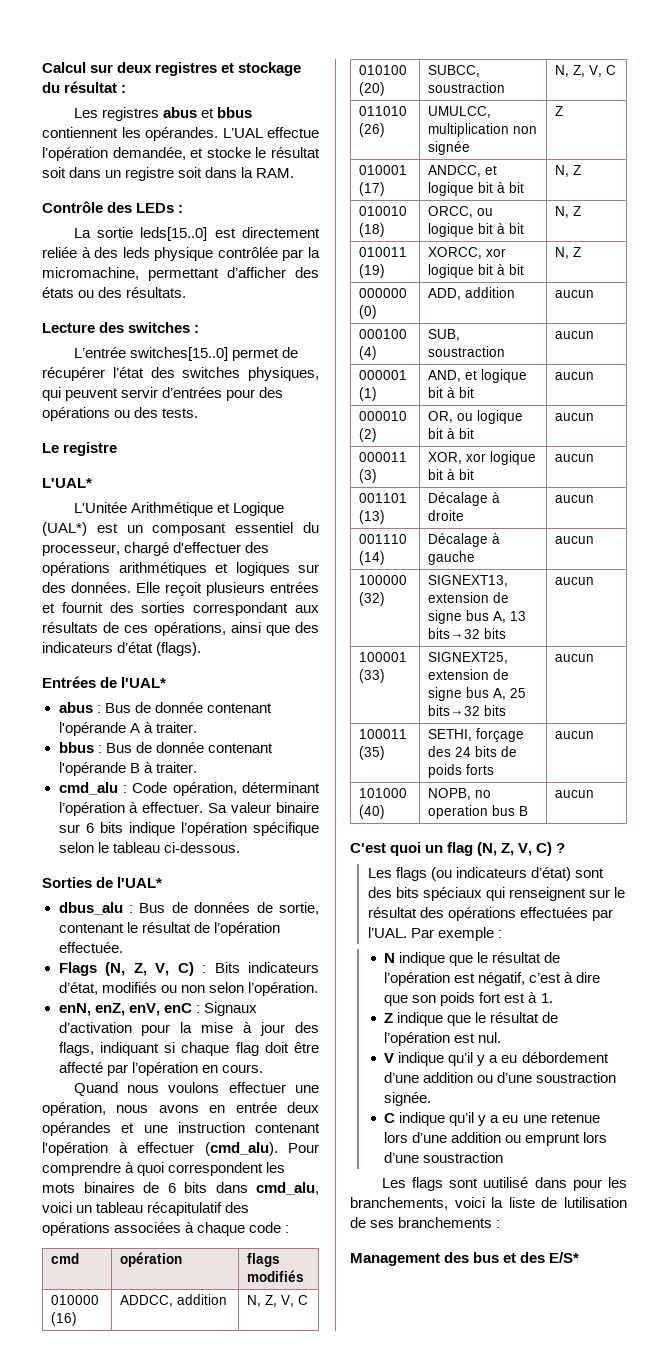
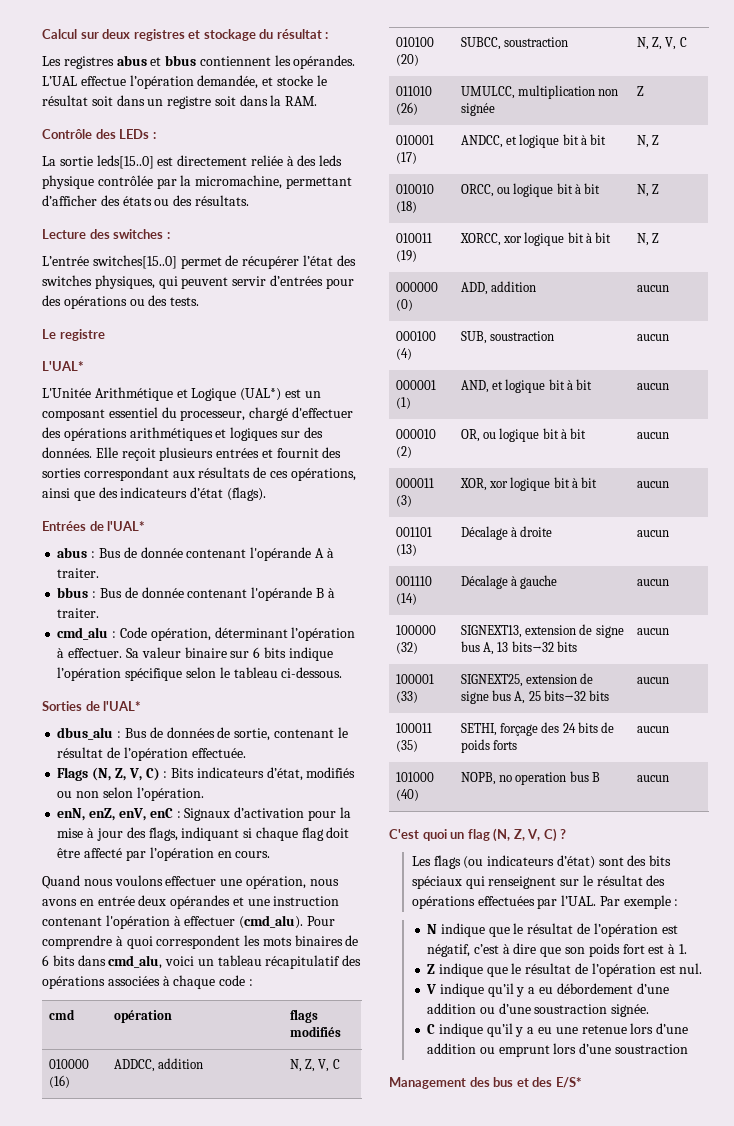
[381,1177,627,1191] [350,1197,627,1210] [350,1217,501,1228] // Les flags sont uutilisé dans pour les branchements, voici la liste de lutilisation de ses branchements : -> (689, 1049) none

